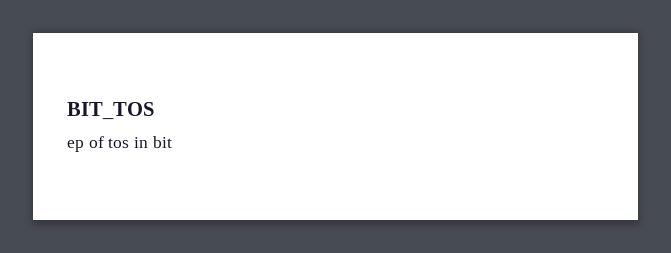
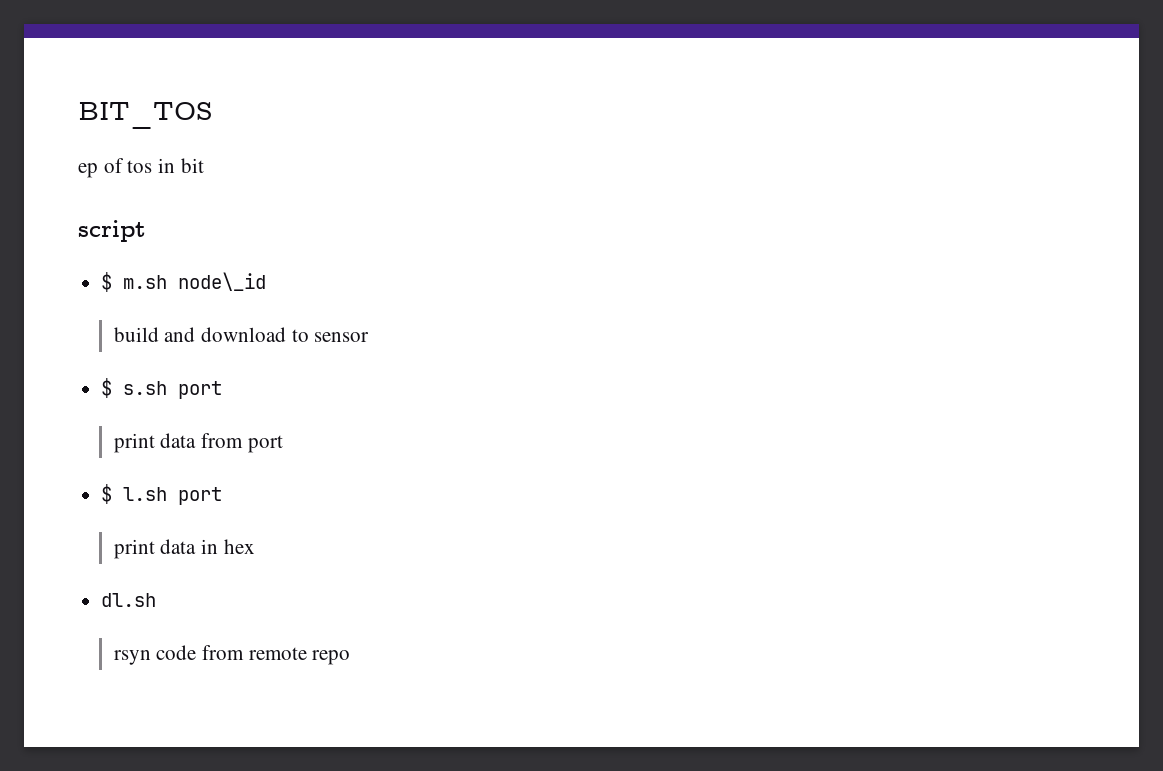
(172, 142) none -> [78,220,146,242] [101,272,267,292] [113,327,370,342] [101,378,223,399] [113,433,283,453] [101,484,223,505] [113,539,255,559] [101,593,157,607] [113,645,351,665] // script // $ m.sh node\_id // build and download to sensor // $ s.sh port // print data from port // $ l.sh port // print data in hex // dl.sh // rsyn code from remote repo

